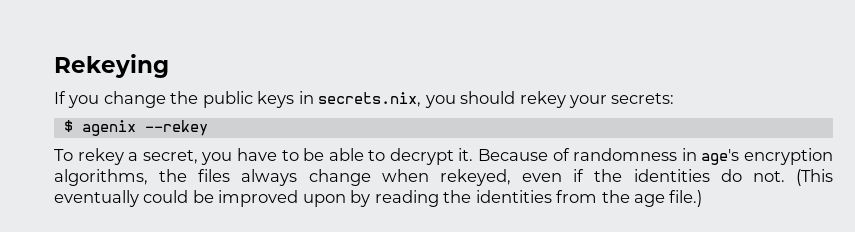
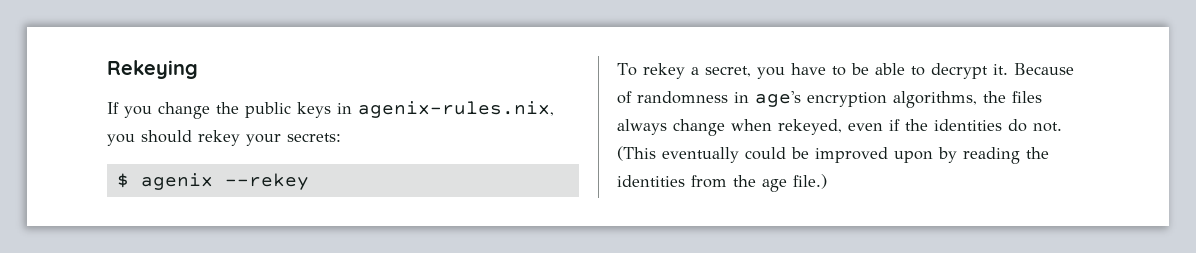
[318,92,422,107] secrets.nix, -> [358,101,554,118] agenix-rules.nix,

